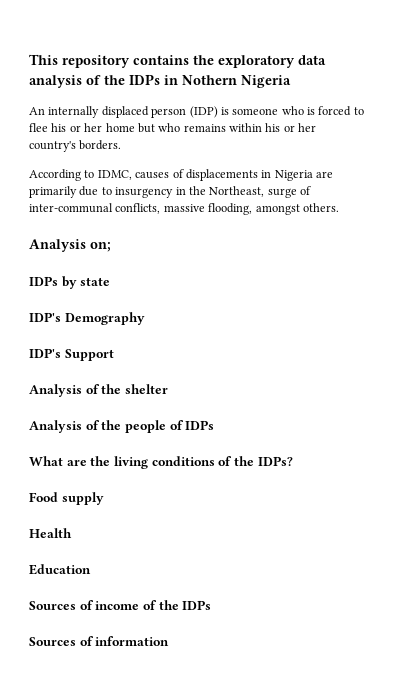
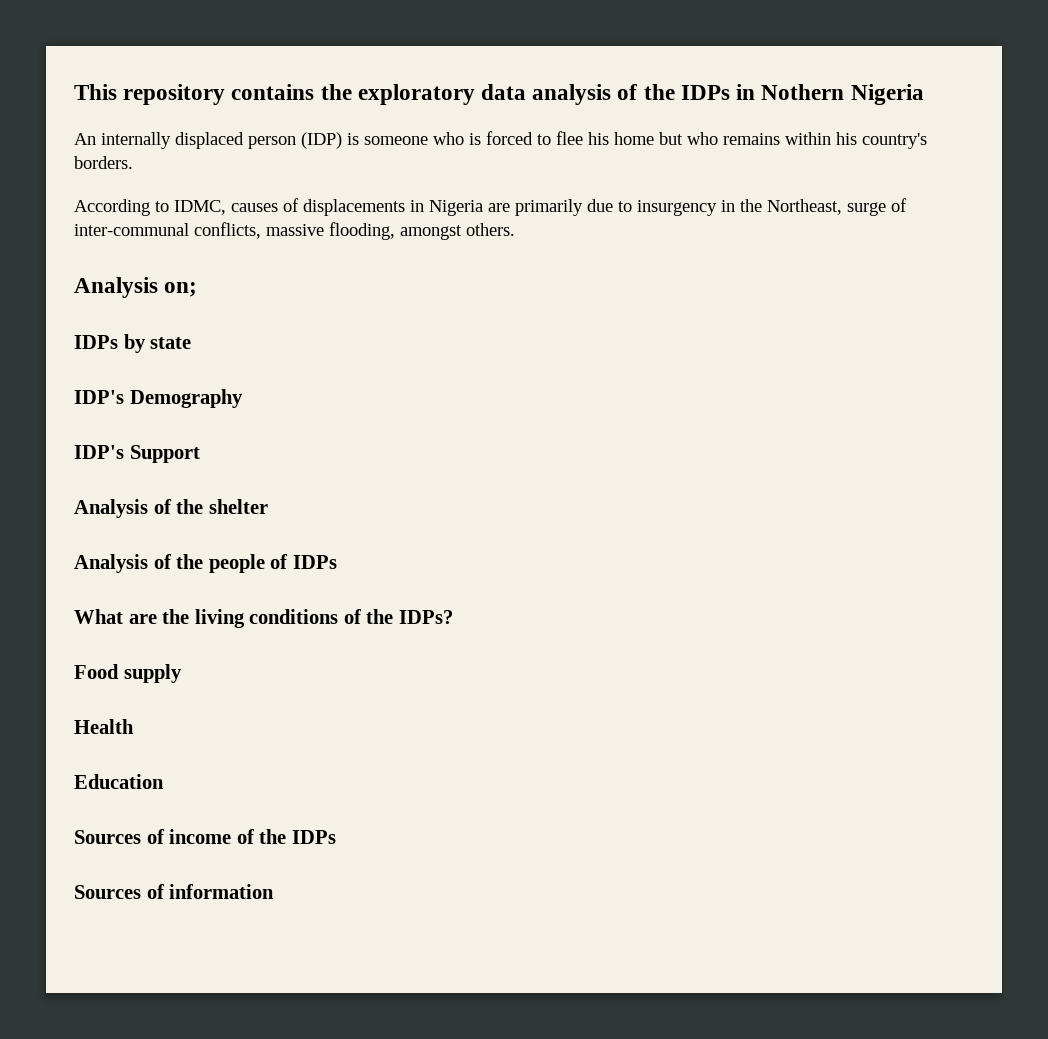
[69,123,103,132] or her -> (609, 138) none
[283,123,317,132] or her -> (857, 138) none

